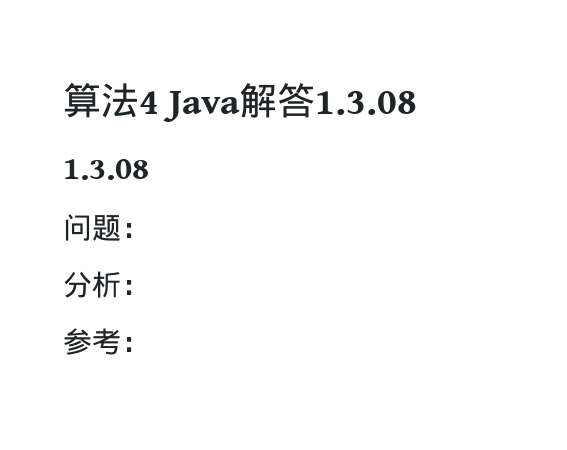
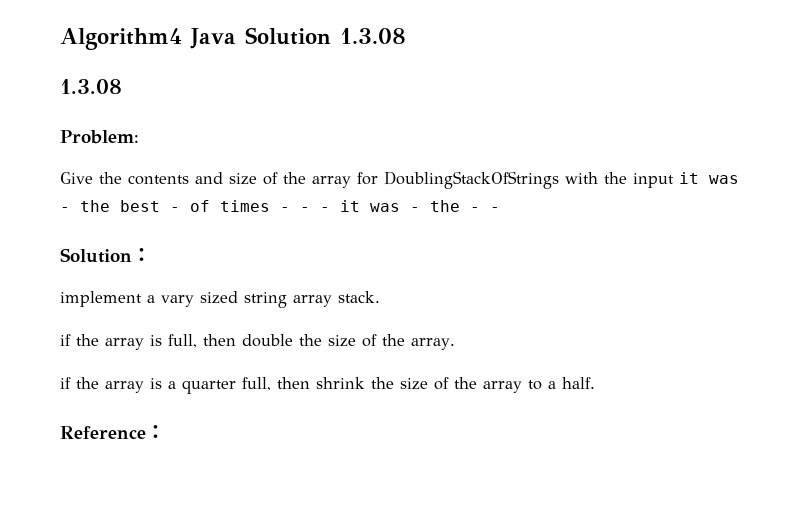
[63,82,418,122] [63,159,149,180] [63,214,150,241] [63,271,150,298] [63,328,150,355] 算法4 Java解答1.3.08 // 1.3.08 // 问题： // 分析： // 参考： -> [60,27,406,50] [60,79,122,94] [60,130,139,144] [60,171,739,189] [60,200,500,212] [60,248,151,263] [60,291,380,308] [60,334,455,350] [60,377,595,394] [60,425,165,439] Algorithm4 Java Solution 1.3.08 // 1.3.08 // Problem: // Give the contents and size of the array for DoublingStackOfStrings with the input it was - the best - of times - - - it was - the - - // Solution： // implement a vary sized string array stack. // if the array is full, then double the size of the array. // if the array is a quarter full, then shrink the size of the array to a half. // Reference：

